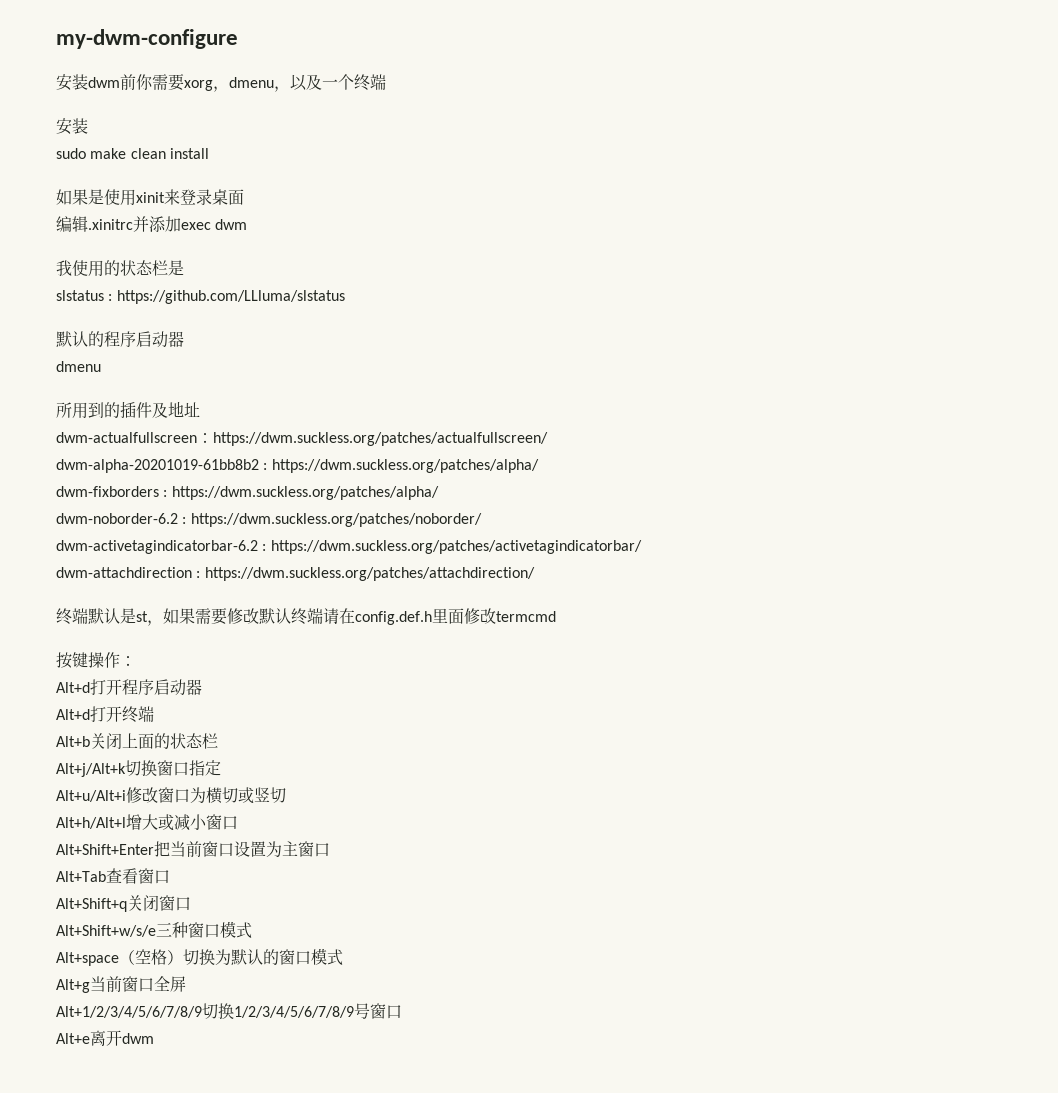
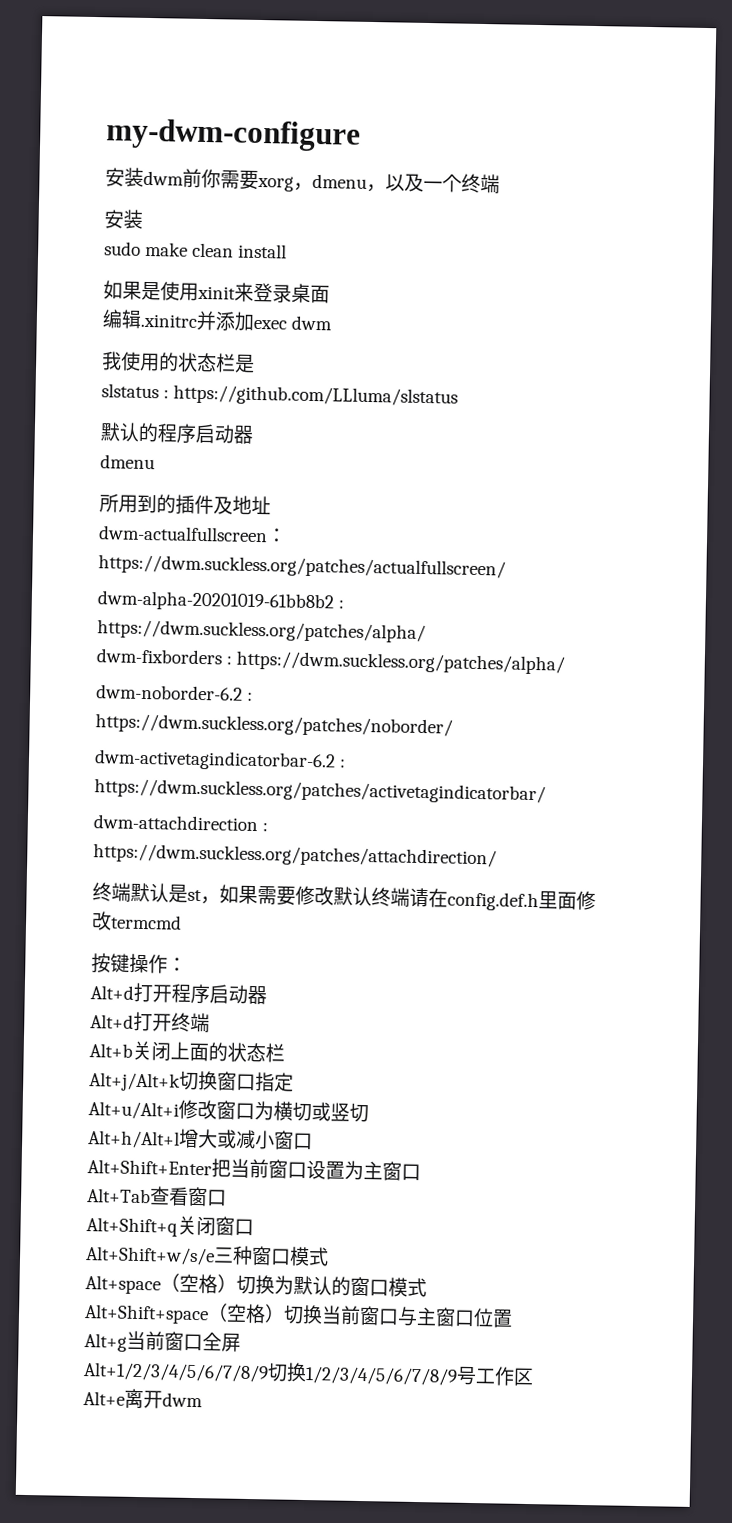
(343, 957) none -> [84,1303,513,1328] // Alt+Shift+space（空格）切换当前窗口与主窗口位置
[370,1003,402,1019] 窗口 -> [475,1366,534,1387] 工作区

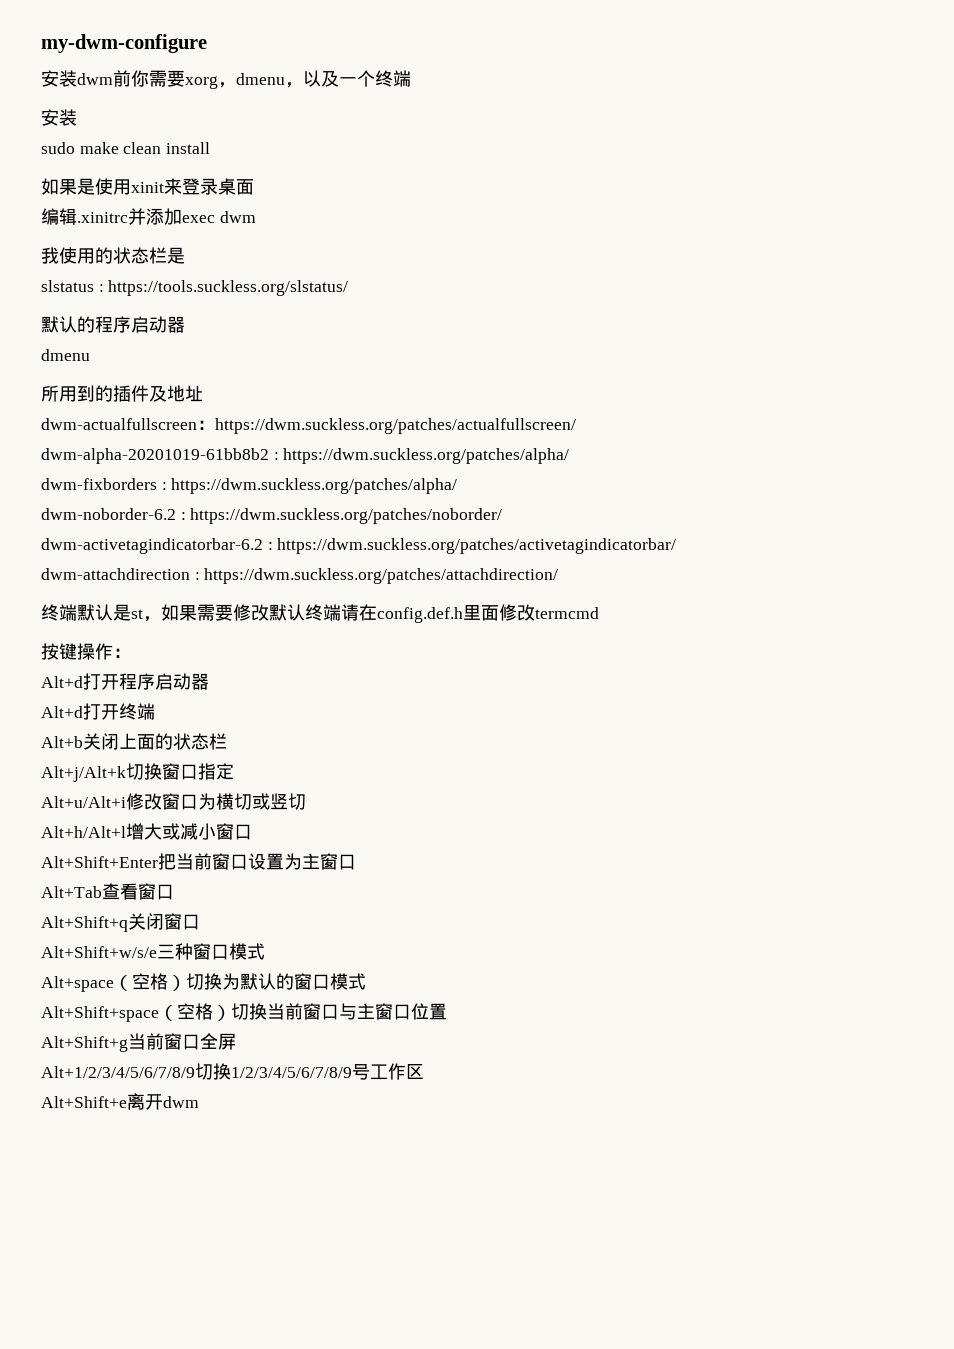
[173,384,459,408] https://github.com/LLluma/slstatus -> [108,280,349,296] https://tools.suckless.org/slstatus/
[84,1333,127,1352] Alt+g -> [41,1036,128,1052] Alt+Shift+g
[83,1391,125,1406] Alt+e -> [41,1096,127,1108] Alt+Shift+e

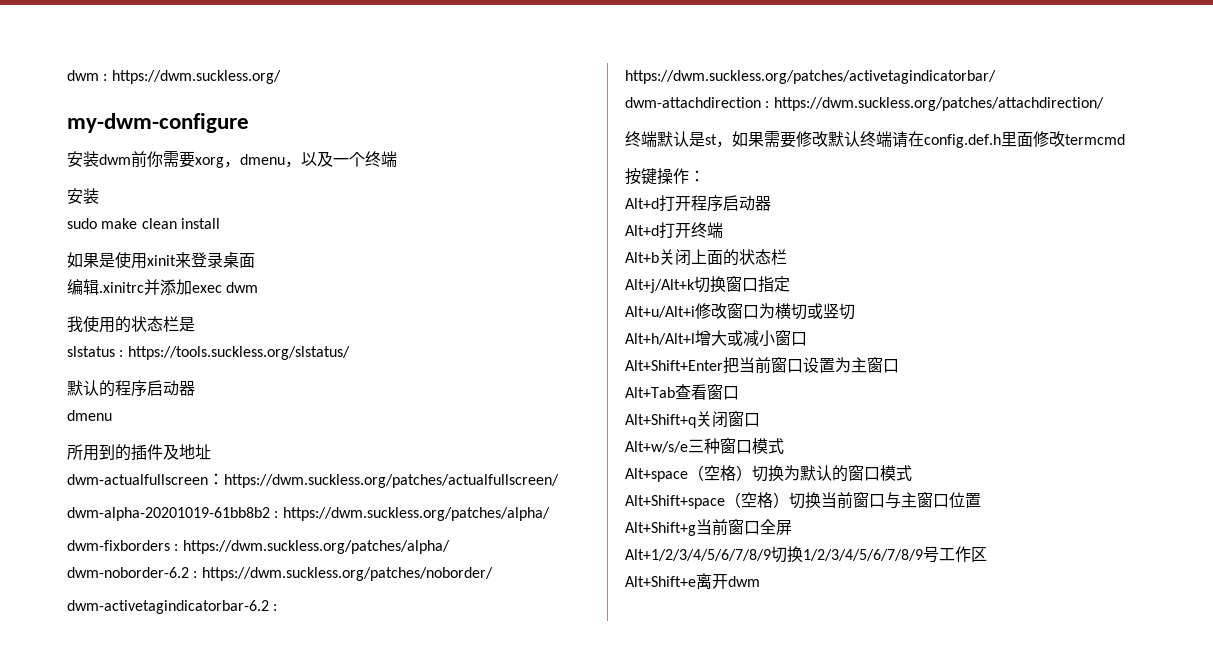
(41, 43) none -> [67,70,281,84] dwm : https://dwm.suckless.org/ //
[41,946,157,958] Alt+Shift+w/s/e -> [625,441,688,453] Alt+w/s/e

